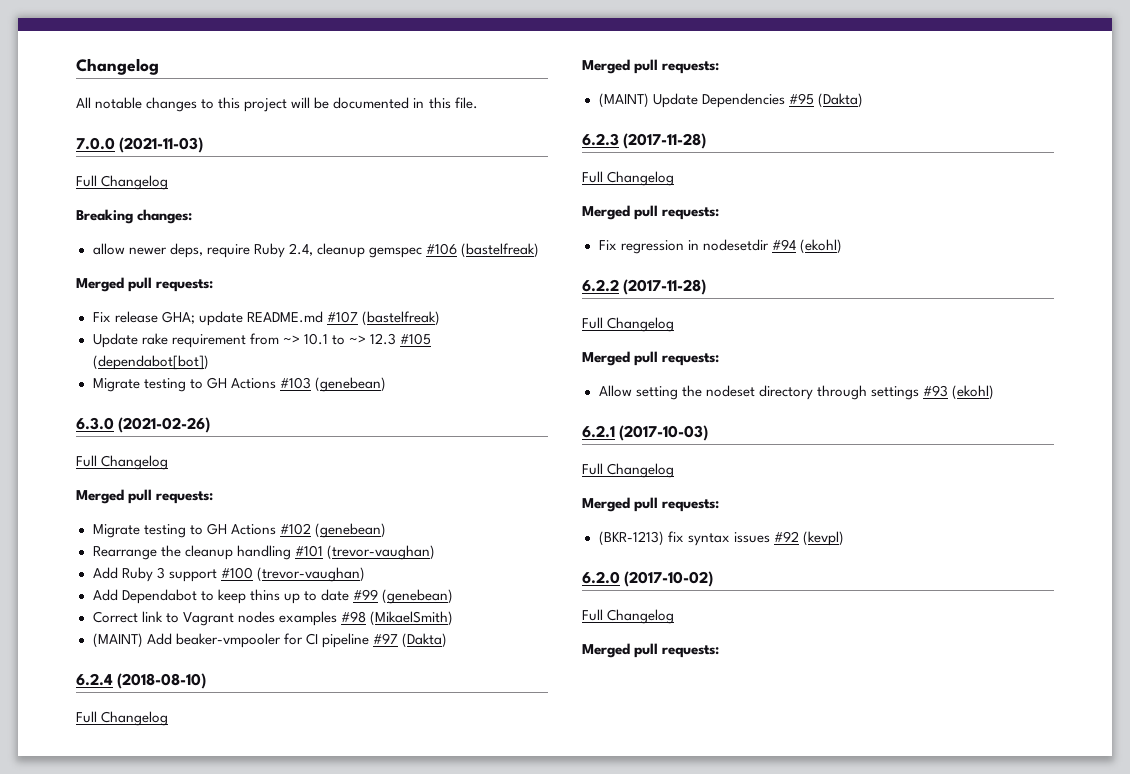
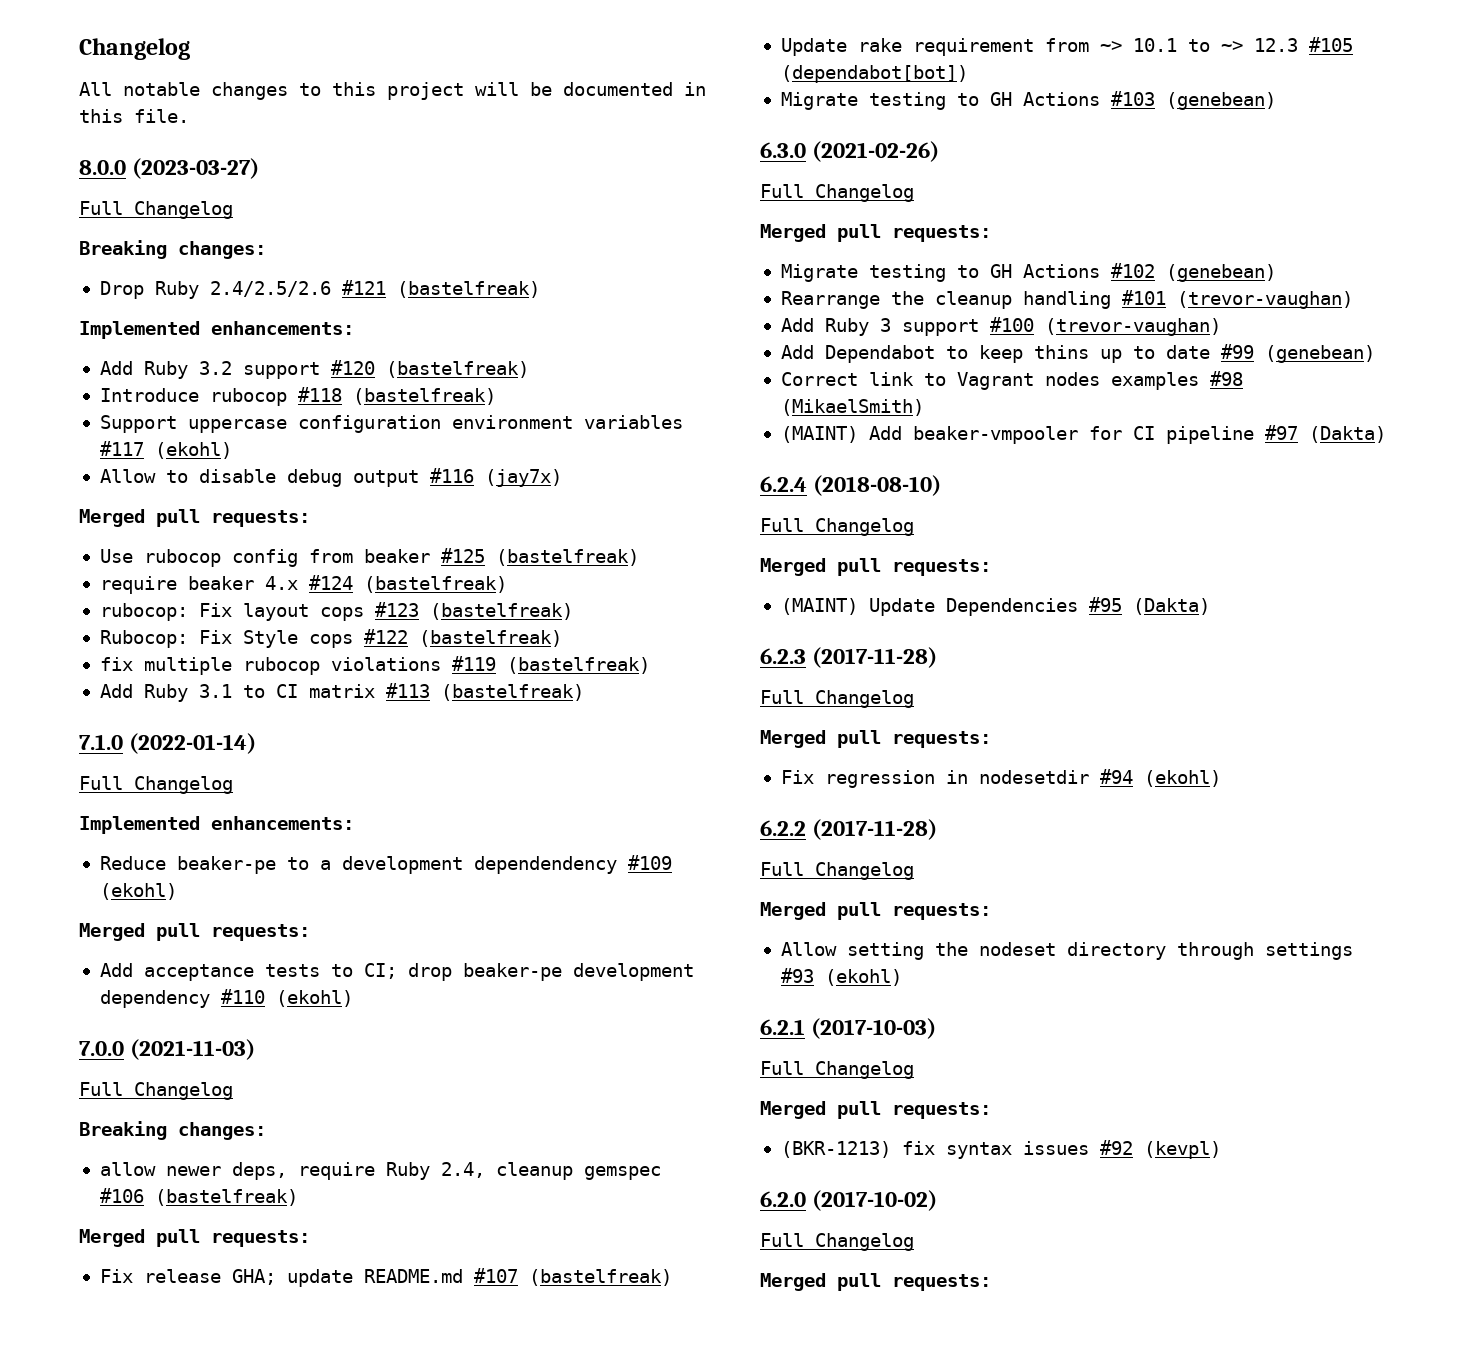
(478, 103) none -> [79,158,260,179] [79,201,233,219] [79,240,266,259] [99,280,540,299] [79,321,354,339] [99,360,529,379] [99,387,496,406] [99,415,683,433] [99,441,232,459] [99,468,562,487] [79,509,310,527] [99,548,639,567] [99,575,507,594] [99,602,573,621] [99,629,562,648] [99,656,650,675] [99,683,584,702] [79,733,257,754] [79,776,233,794] [79,816,354,834] [99,855,672,874] [99,883,177,900] [79,923,310,941] [99,963,694,981] [99,989,353,1008] // 8.0.0 (2023-03-27) // Full Changelog // Breaking changes: // Drop Ruby 2.4/2.5/2.6 #121 (bastelfreak) // Implemented enhancements: // Add Ruby 3.2 support #120 (bastelfreak) // Introduce rubocop #118 (bastelfreak) // Support uppercase configuration environment variables #117 (ekohl) // Allow to disable debug output #116 (jay7x) // Merged pull requests: // Use rubocop config from beaker #125 (bastelfreak) // require beaker 4.x #124 (bastelfreak) // rubocop: Fix layout cops #123 (bastelfreak) // Rubocop: Fix Style cops #122 (bastelfreak) // fix multiple rubocop violations #119 (bastelfreak) // Add Ruby 3.1 to CI matrix #113 (bastelfreak) // 7.1.0 (2022-01-14) // Full Changelog // Implemented enhancements: // Reduce beaker-pe to a development dependendency #109 (ekohl) // Merged pull requests: // Add acceptance tests to CI; drop beaker-pe development dependency #110 (ekohl)

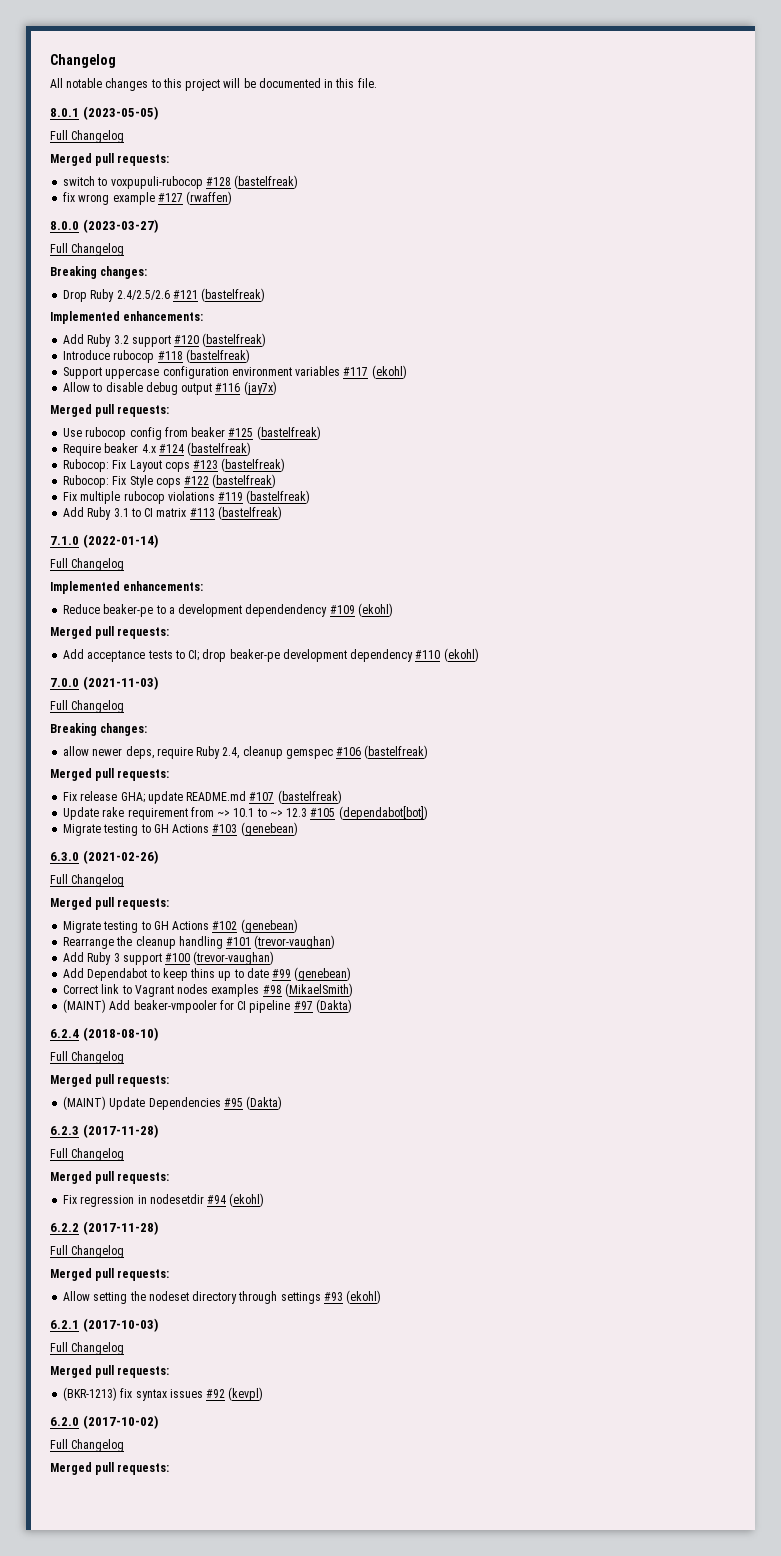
(189, 116) none -> [50,106,158,120] [50,130,125,143] [50,153,170,166] [63,175,299,189] [63,191,233,205] // 8.0.1 (2023-05-05) // Full Changelog // Merged pull requests: // switch to voxpupuli-rubocop #128 (bastelfreak) // fix wrong example #127 (rwaffen)
[99,576,177,594] require -> [63,444,102,456] Require
[99,603,309,621] rubocop: Fix layout -> [63,459,162,472] Rubocop: Fix Layout
[99,657,133,671] fix -> [63,492,78,501] Fix

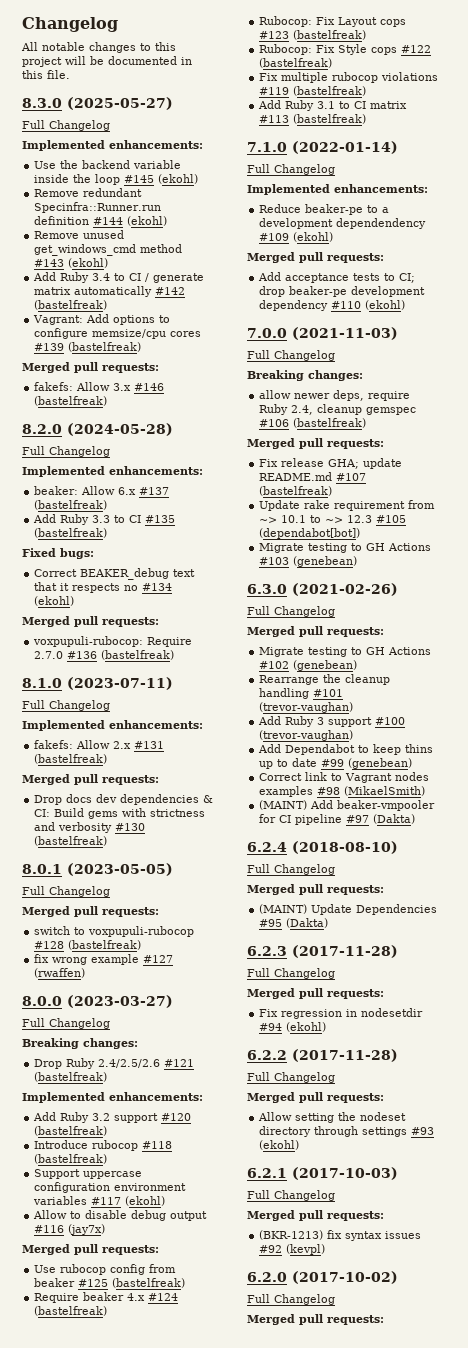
(377, 83) none -> [22,97,173,110] [22,120,110,131] [22,140,203,151] [34,160,182,169] [34,174,199,185] [34,188,143,197] [34,202,162,213] [34,216,168,226] [34,230,125,239] [34,244,183,256] [34,258,109,268] [33,272,205,283] [34,286,186,297] [34,300,108,310] [33,314,171,325] [34,328,202,339] [34,342,142,352] [22,362,159,373] [34,382,165,391] [34,396,108,406] [22,423,173,436] [22,446,110,457] [22,466,203,477] [34,486,170,495] [34,500,108,510] [33,514,176,525] [34,528,108,538] [22,548,94,559] [34,568,196,580] [34,582,173,593] [34,596,75,606] [22,616,159,627] [33,636,193,647] [34,650,175,660] [22,677,173,690] [22,700,110,711] [22,720,203,731] [34,740,165,749] [34,754,108,764] [22,774,159,785] [34,794,214,805] [34,808,206,819] [34,822,146,833] [34,836,108,846] // 8.3.0 (2025-05-27) // Full Changelog // Implemented enhancements: // Use the backend variable inside the loop #145 (ekohl) // Remove redundant Specinfra::Runner.run definition #144 (ekohl) // Remove unused get_windows_cmd method #143 (ekohl) // Add Ruby 3.4 to CI / generate matrix automatically #142 (bastelfreak) // Vagrant: Add options to configure memsize/cpu cores #139 (bastelfreak) // Merged pull requests: // fakefs: Allow 3.x #146 (bastelfreak) // 8.2.0 (2024-05-28) // Full Changelog // Implemented enhancements: // beaker: Allow 6.x #137 (bastelfreak) // Add Ruby 3.3 to CI #135 (bastelfreak) // Fixed bugs: // Correct BEAKER_debug text that it respects no #134 (ekohl) // Merged pull requests: // voxpupuli-rubocop: Require 2.7.0 #136 (bastelfreak) // 8.1.0 (2023-07-11) // Full Changelog // Implemented enhancements: // fakefs: Allow 2.x #131 (bastelfreak) // Merged pull requests: // Drop docs dev dependencies & CI: Build gems with strictness and verbosity #130 (bastelfreak)

